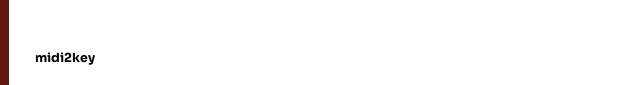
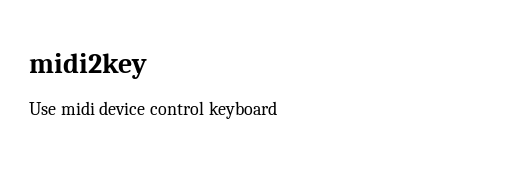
(95, 58) none -> [29,101,277,119] // Use midi device control keyboard

